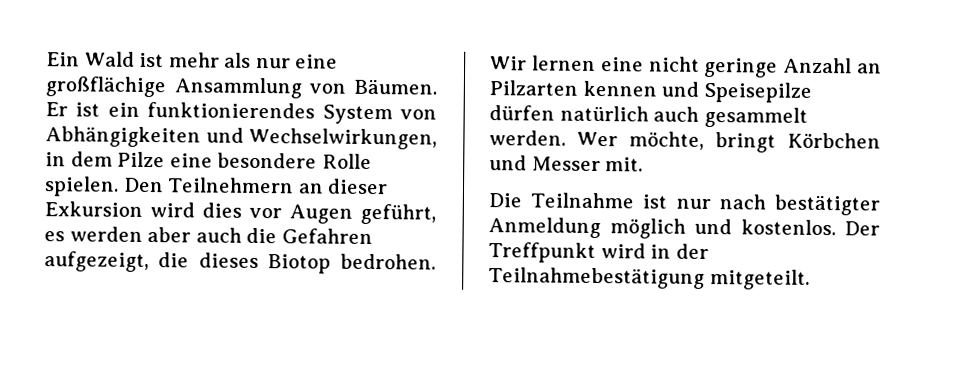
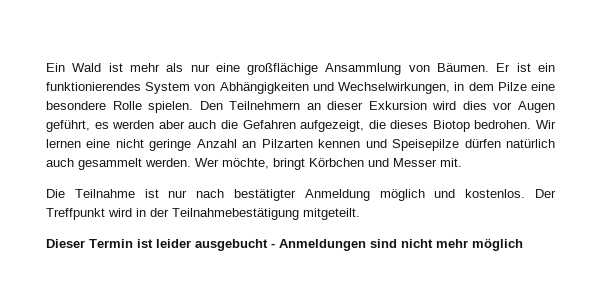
(810, 279) none -> [46,238,523,251] // Dieser Termin ist leider ausgebucht - Anmeldungen sind nicht mehr möglich

